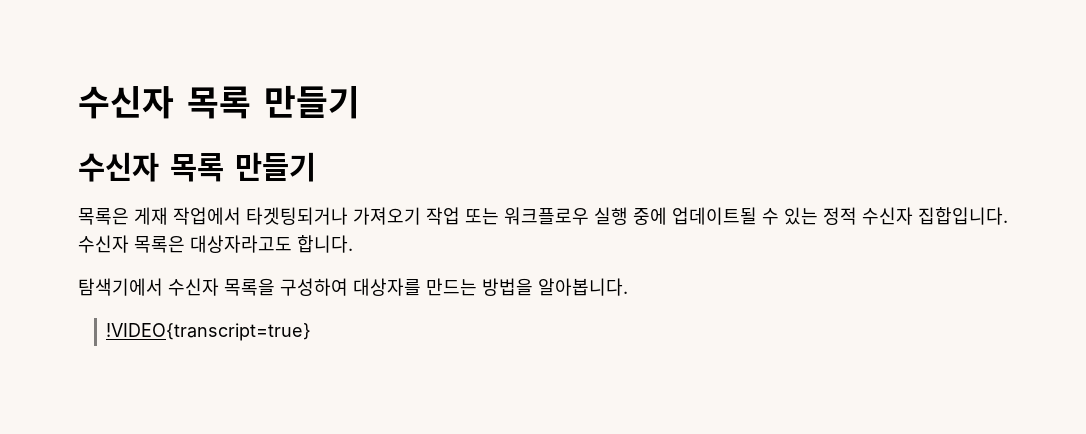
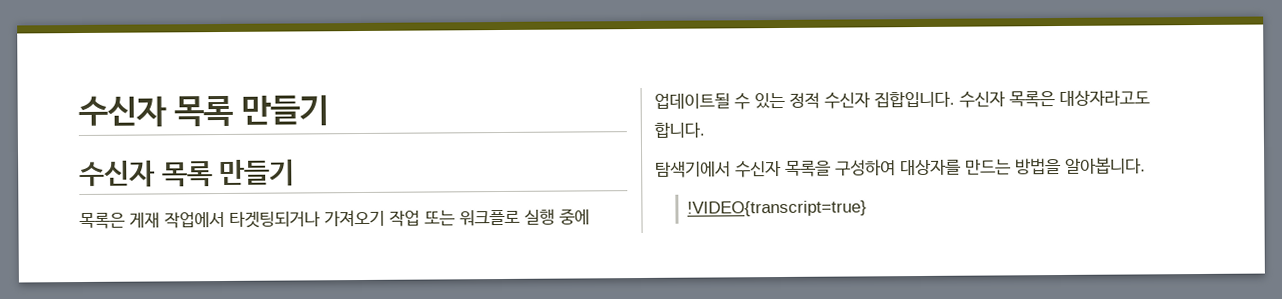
[504,207,589,225] 워크플로우 -> [459,208,520,227] 워크플로

